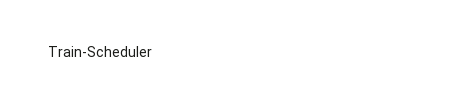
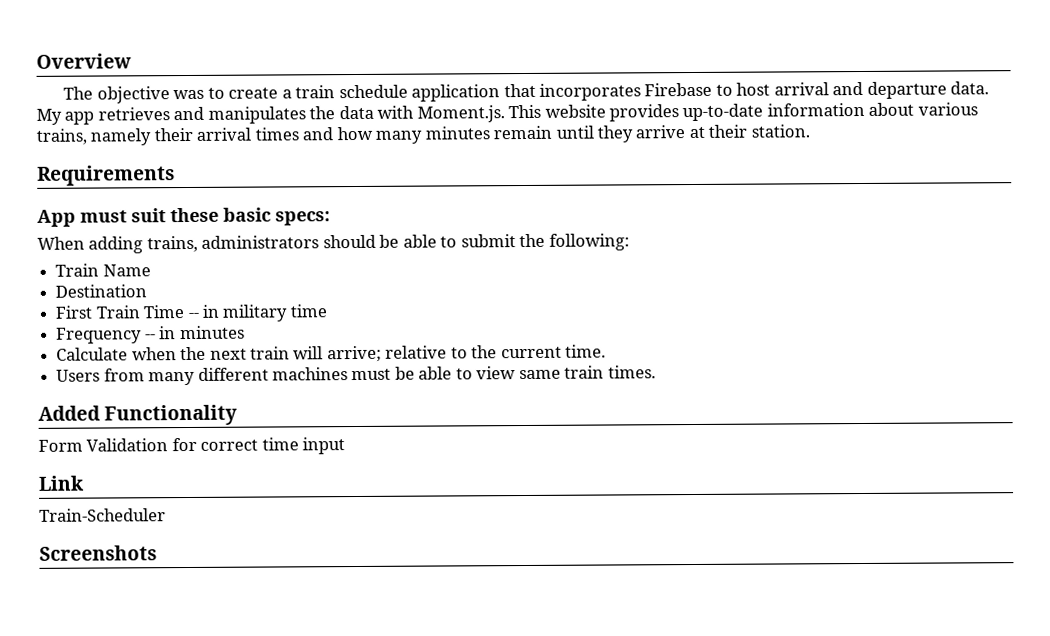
(48, 51) none -> [36,53,132,69] [63,81,990,104] [36,102,978,125] [36,124,810,146] [37,165,175,186] [37,207,330,227] [37,233,630,254] [55,263,151,277] [55,284,148,298] [55,304,327,322] [56,325,245,344] [56,344,607,363] [56,365,656,386] [38,404,238,426] [38,437,346,455] [38,475,85,491] Overview // The objective was to create a train schedule application that incorporates Firebase to host arrival and departure data. My app retrieves and manipulates the data with Moment.js. This website provides up-to-date information about various trains, namely their arrival times and how many minutes remain until they arrive at their station. // Requirements // App must suit these basic specs: // When adding trains, administrators should be able to submit the following: // Train Name // Destination // First Train Time -- in military time // Frequency -- in minutes // Calculate when the next train will arrive; relative to the current time. // Users from many different machines must be able to view same train times. // Added Functionality // Form Validation for correct time input // Link //
(152, 51) none -> [39,545,157,561] // Screenshots

